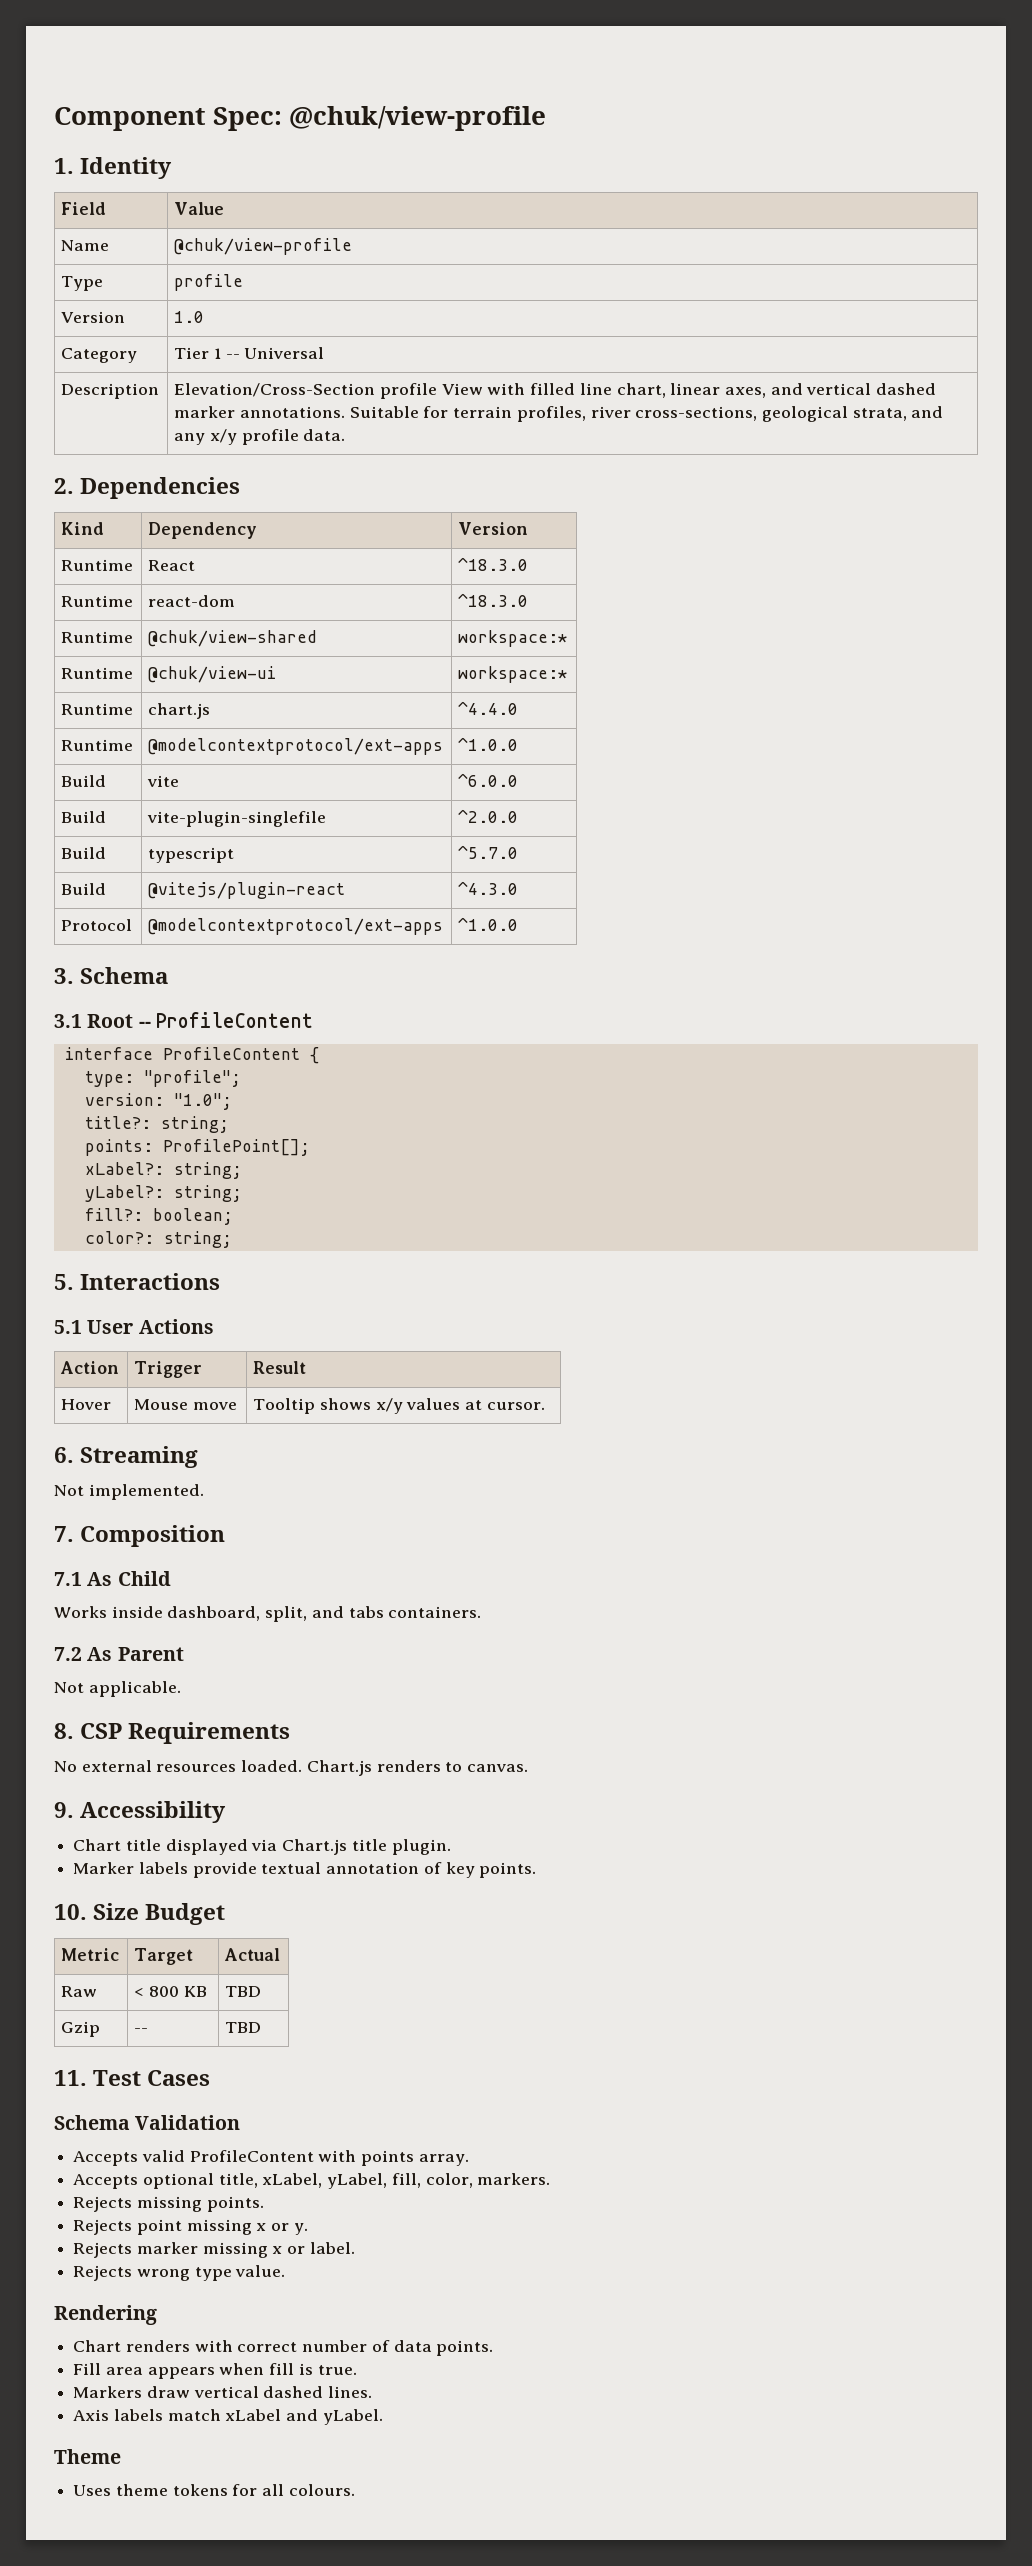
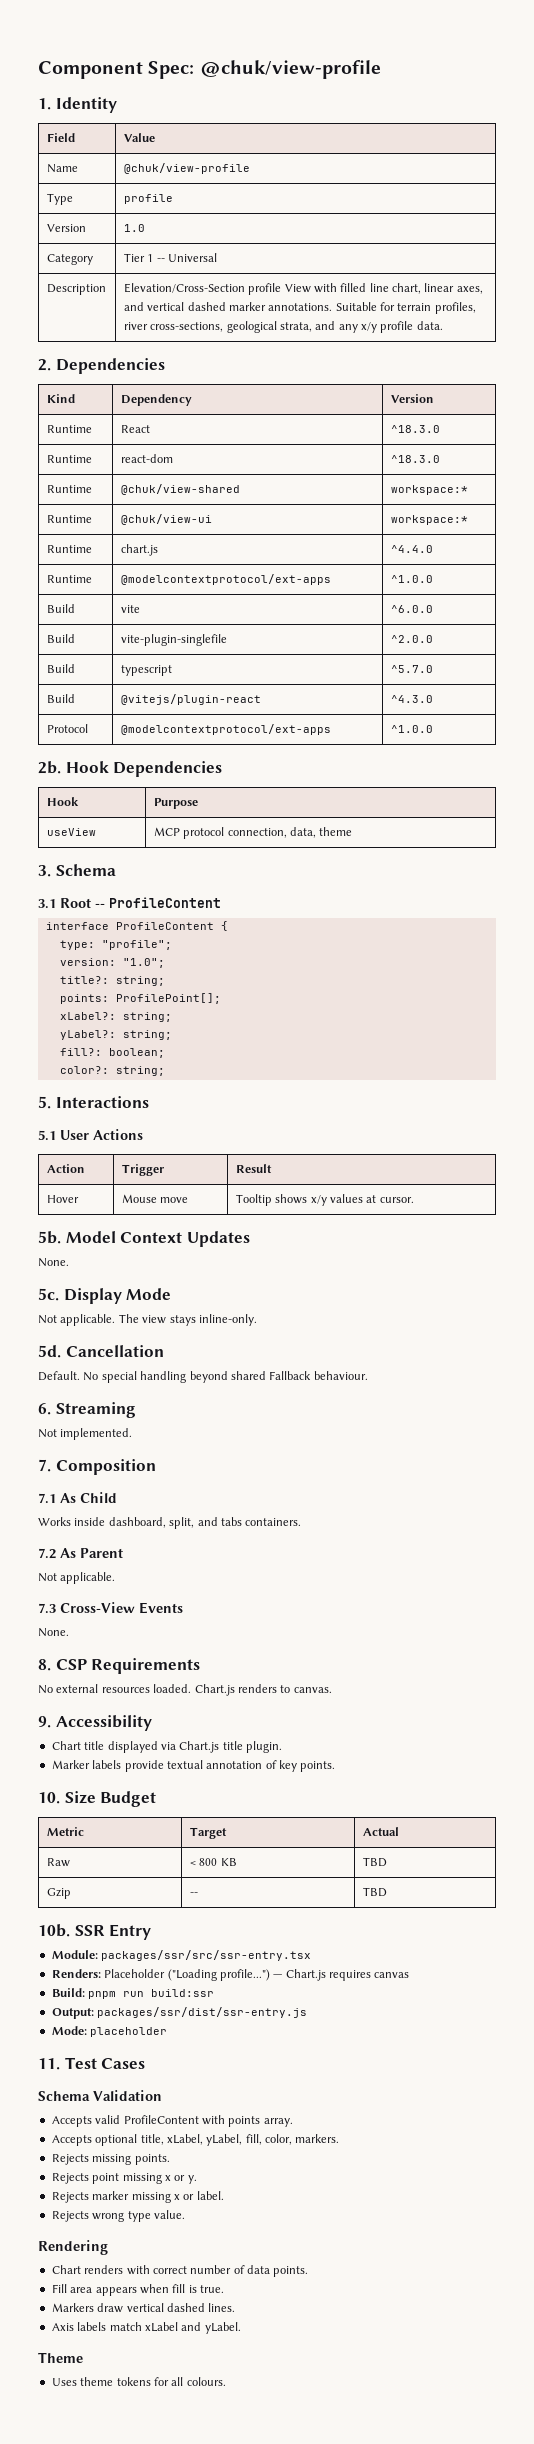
(519, 924) none -> [38,761,223,777] [46,797,79,806] [153,798,198,809] [46,828,96,836] [153,827,353,839] // 2b. Hook Dependencies // Hook | Purpose // useView | MCP protocol connection, data, theme
(545, 1406) none -> [38,1231,250,1247] [38,1258,69,1267] [38,1288,172,1304] [38,1314,257,1326] [38,1345,164,1358] [38,1371,368,1383] // 5b. Model Context Updates // None. // 5c. Display Mode // Not applicable. The view stays inline-only. // 5d. Cancellation // Default. No special handling beyond shared Fallback behaviour.
(181, 1689) none -> [38,1602,183,1614] [38,1628,69,1637] // 7.3 Cross-View Events // None.
(262, 2027) none -> [38,1924,152,1940] [51,1950,312,1961] [51,1969,410,1981] [51,1988,215,1999] [51,2007,308,2019] [51,2026,168,2037] // 10b. SSR Entry // Module: packages/ssr/src/ssr-entry.tsx // Renders: Placeholder ("Loading profile...") — Chart.js requires canvas // Build: pnpm run build:ssr // Output: packages/ssr/dist/ssr-entry.js // Mode: placeholder

